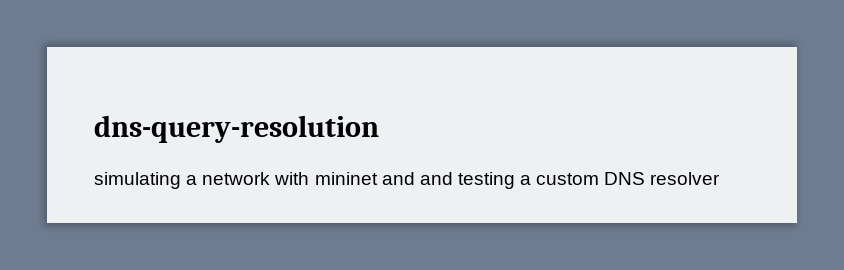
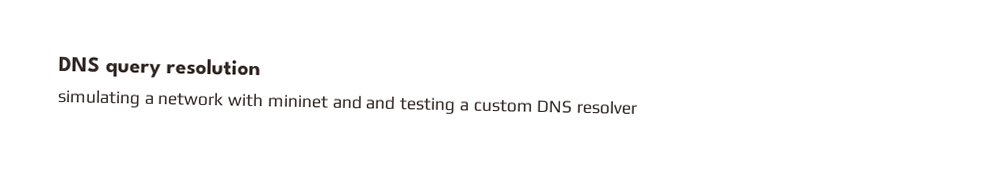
[94,115,379,143] dns-query-resolution -> [58,55,261,79] DNS query resolution

